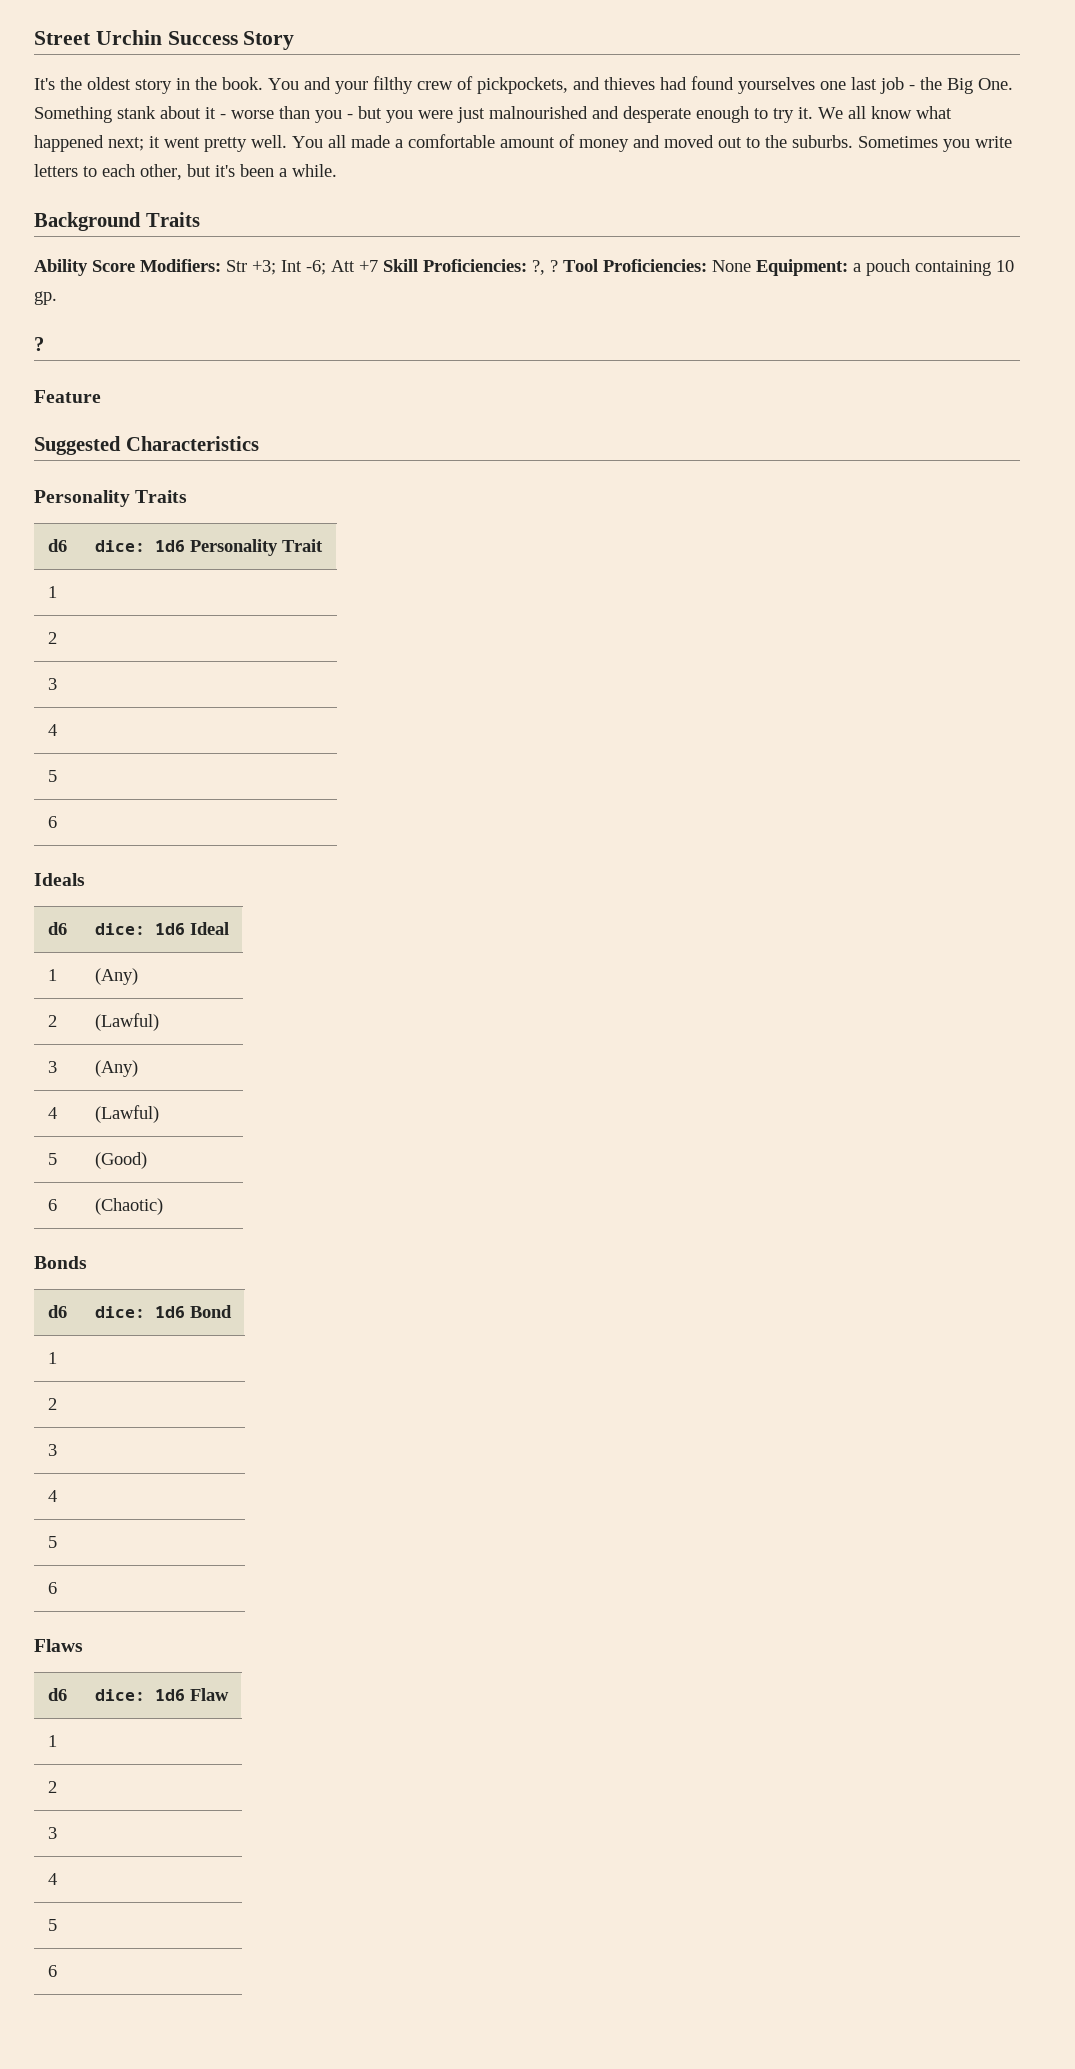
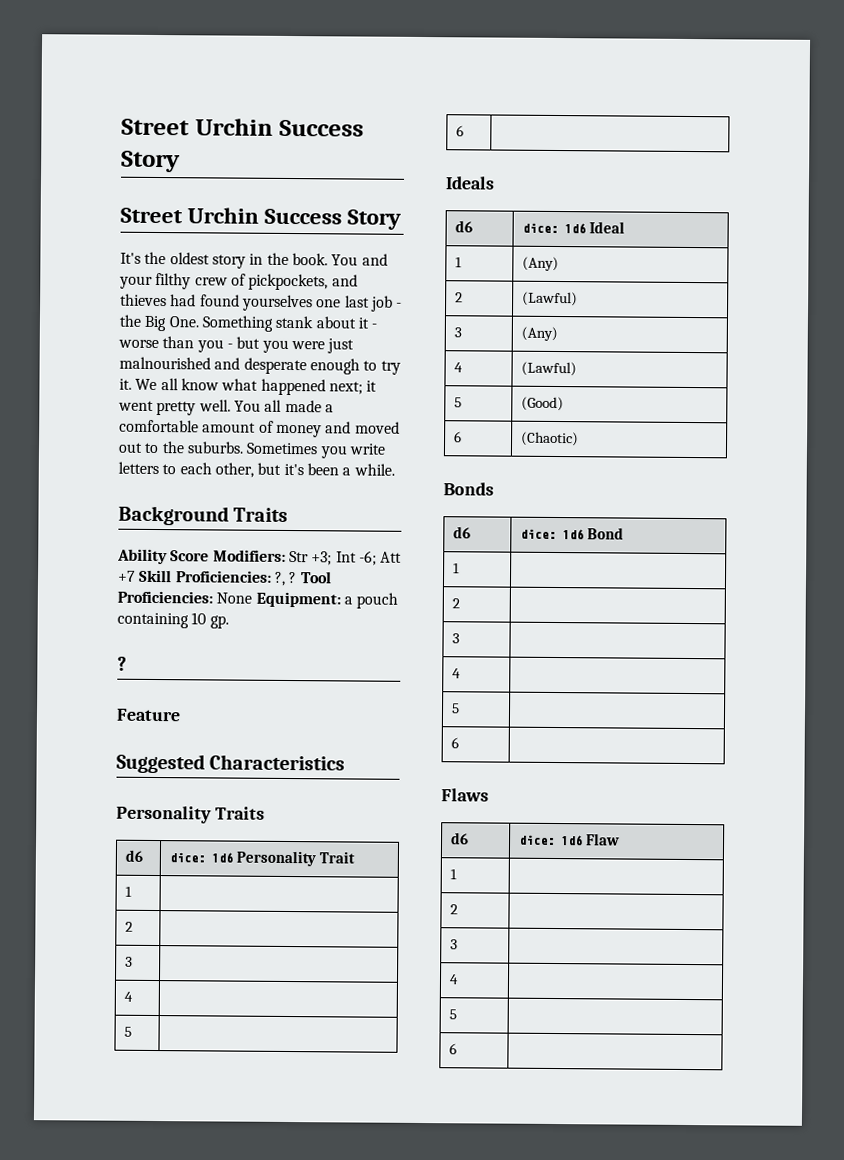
[34,30,295,50] Street Urchin Success Story -> [121,118,364,137] [121,150,181,173] [120,207,402,230] Street Urchin Success Story // Street Urchin Success Story

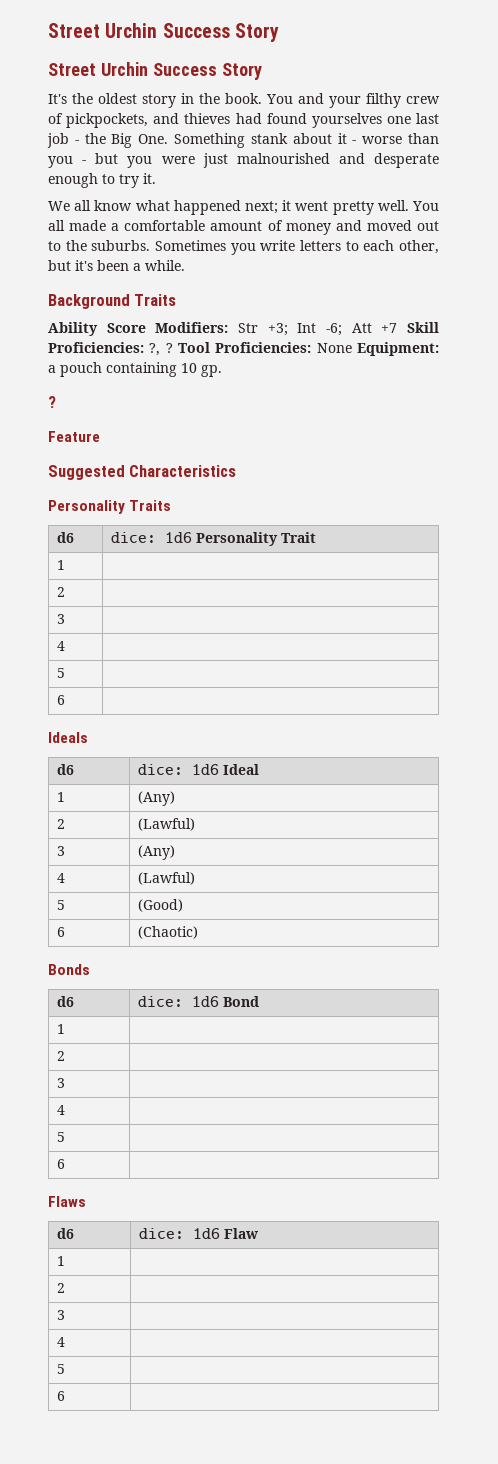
(132, 384) none -> (156, 178) //

